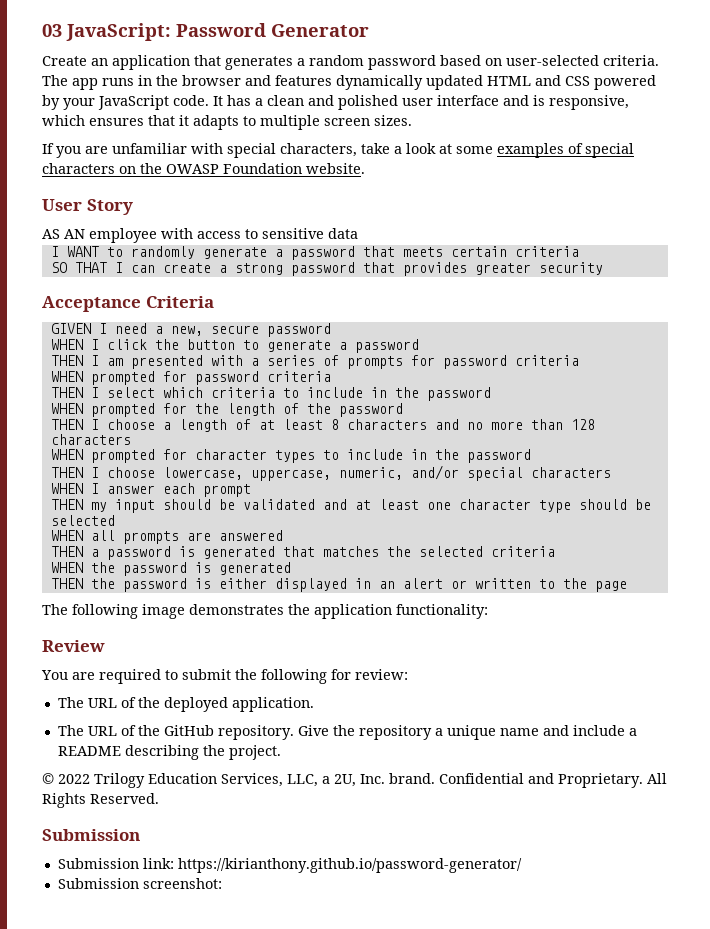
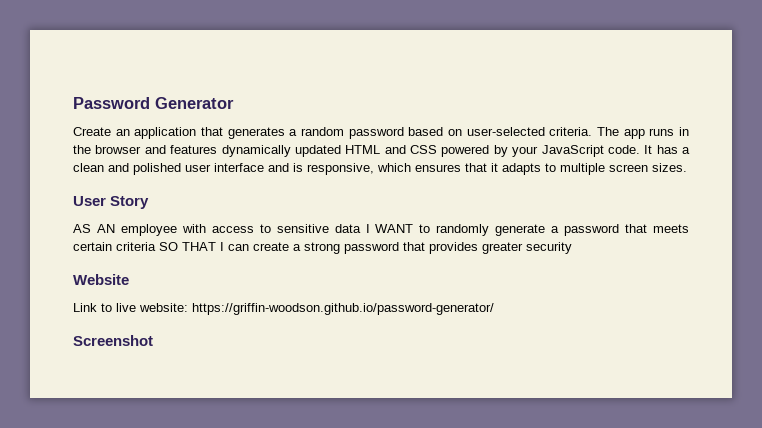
[42,23,171,41] 03 JavaScript: -> (73, 103) none
[42,143,634,158] [42,163,365,174] // If you are unfamiliar with special characters, take a look at some examples of special characters on the OWASP Foundation website. -> (687, 167) none
(358, 233) // -> (361, 228) none
(579, 251) // -> (156, 246) none
[42,296,214,312] [50,323,331,337] [50,339,419,353] [50,355,579,369] [50,371,331,385] [50,387,491,401] [50,403,403,417] [50,419,595,432] [50,434,131,445] [50,449,531,463] [50,465,611,481] [50,483,251,497] [50,499,651,513] [50,515,115,526] [50,530,283,544] [50,546,555,560] [50,562,291,576] [50,578,627,592] [42,604,488,619] [42,640,105,652] [41,669,408,684] [57,697,314,712] [57,725,637,740] [57,745,281,760] [42,773,667,788] [42,793,159,808] [42,829,140,841] [57,858,522,873] [57,878,222,889] Acceptance Criteria // GIVEN I need a new, secure password // WHEN I click the button to generate a password // THEN I am presented with a series of prompts for password criteria // WHEN prompted for password criteria // THEN I select which criteria to include in the password // WHEN prompted for the length of the password // THEN I choose a length of at least 8 characters and no more than 128 characters // WHEN prompted for character types to include in the password // THEN I choose lowercase, uppercase, numeric, and/or special characters // WHEN I answer each prompt // THEN my input should be validated and at least one character type should be selected // WHEN all prompts are answered // THEN a password is generated that matches the selected criteria // WHEN the password is generated // THEN the password is either displayed in an alert or written to the page // The following image demonstrates the application functionality: // Review // You are required to submit the following for review: // The URL of the deployed application. // The URL of the GitHub repository. Give the repository a unique name and include a README describing the project. // © 2022 Trilogy Education Services, LLC, a 2U, Inc. brand. Confidential and Proprietary. All Rights Reserved. // Submission // Submission link: https://kirianthony.github.io/password-generator/ // Submission screenshot: -> [73,274,129,285] [73,303,494,315] [73,335,153,346] Website // Link to live website: https://griffin-woodson.github.io/password-generator/ // Screenshot

